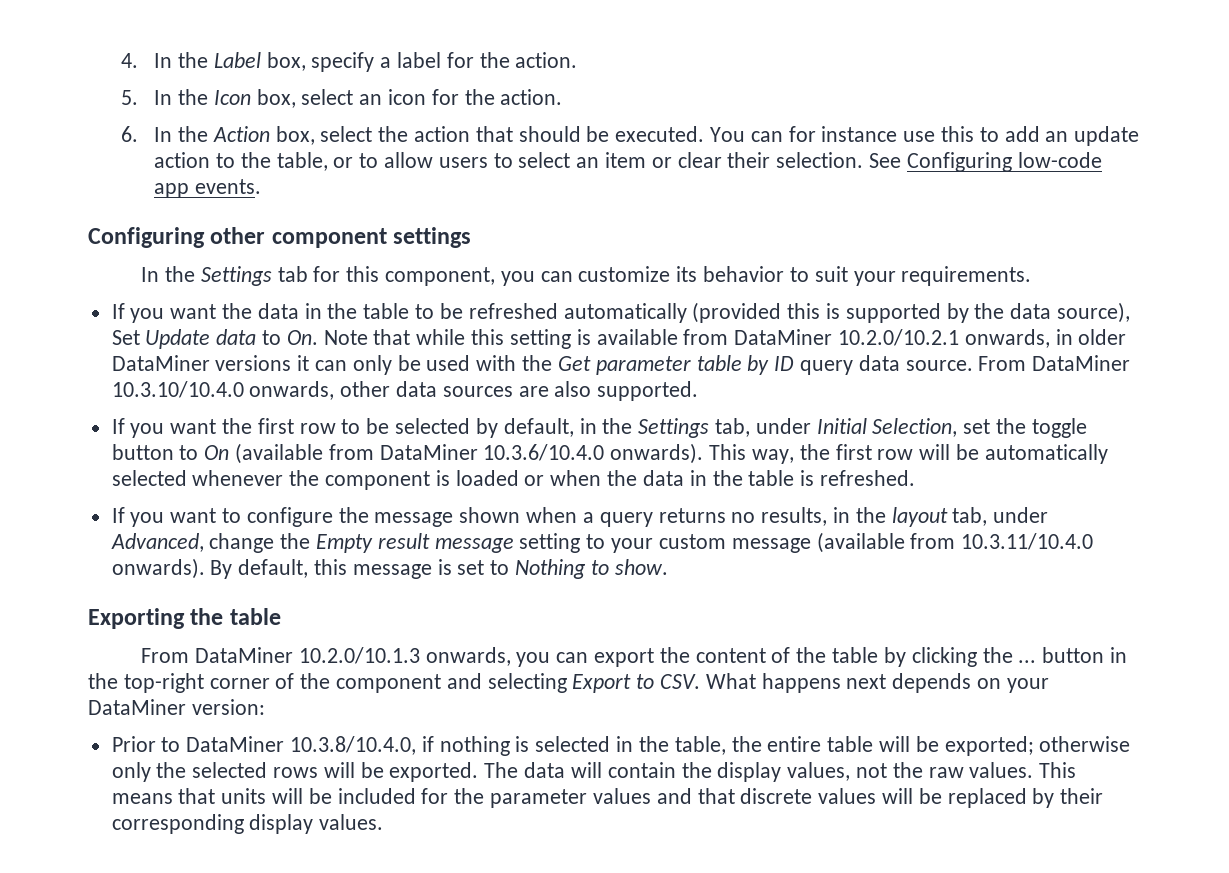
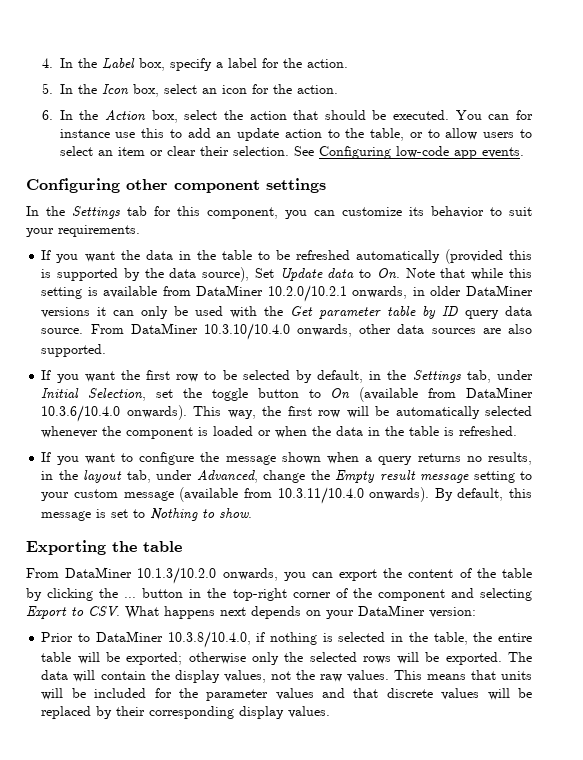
[298,647,420,664] 10.2.0/10.1.3 -> [137,567,217,584] 10.1.3/10.2.0

